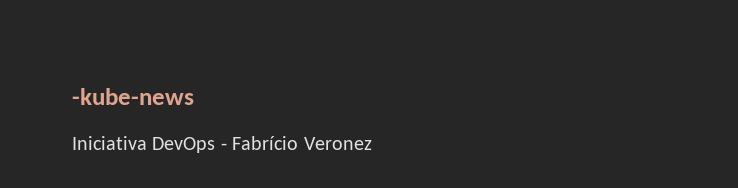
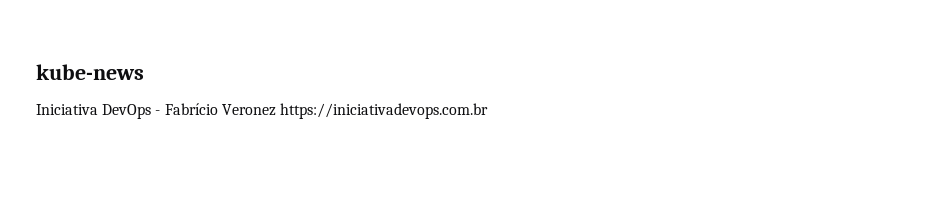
[72,88,194,105] -kube-news -> [36,64,144,80] kube-news
(372, 143) none -> [279,103,488,119] https://iniciativadevops.com.br

